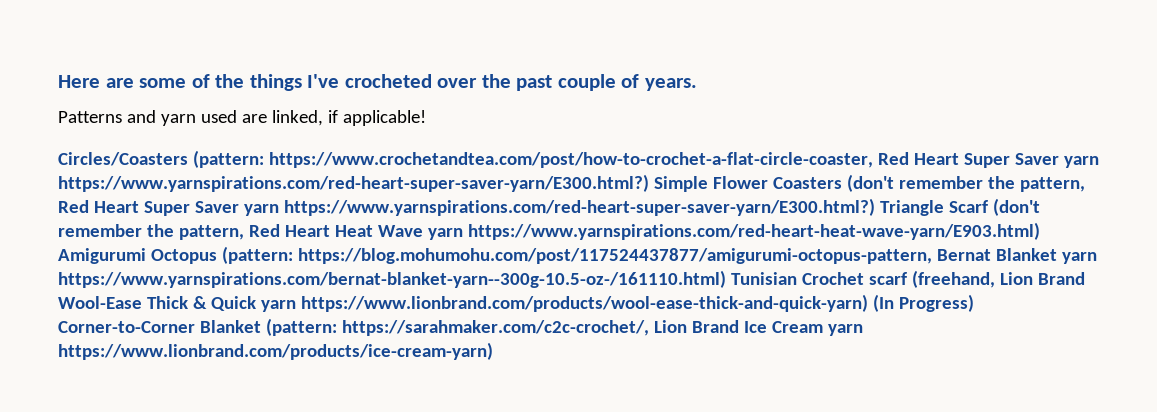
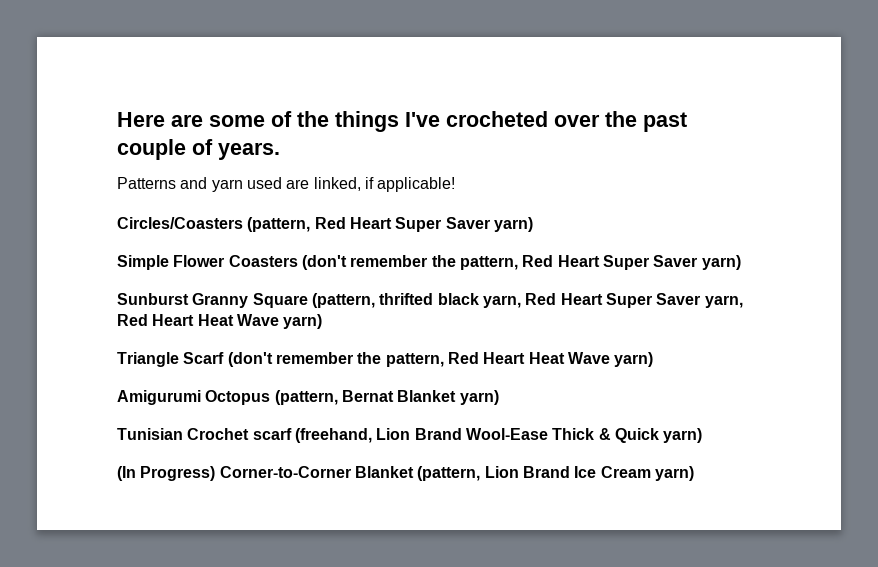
[192,150,1099,168] [58,174,649,192] (pattern: https://www.crochetandtea.com/post/how-to-crochet-a-flat-circle-coaster, Red Heart Super Saver yarn https://www.yarnspirations.com/red-heart-super-saver-yarn/E300.html?) -> [247,217,533,232] (pattern, Red Heart Super Saver yarn) //
[243,198,875,216] yarn https://www.yarnspirations.com/red-heart-super-saver-yarn/E300.html?) -> [701,255,741,270] [117,293,743,308] [117,314,323,329] yarn) // Sunburst Granny Square (pattern, thrifted black yarn, Red Heart Super Saver yarn, Red Heart Heat Wave yarn) //
[427,222,1040,240] [58,246,1097,264] [58,270,726,288] yarn https://www.yarnspirations.com/red-heart-heat-wave-yarn/E903.html) Amigurumi Octopus (pattern: https://blog.mohumohu.com/post/117524437877/amigurumi-octopus-pattern, Bernat Blanket yarn https://www.yarnspirations.com/bernat-blanket-yarn--300g-10.5-oz-/161110.html) -> [614,352,654,367] [117,390,499,405] yarn) // Amigurumi Octopus (pattern, Bernat Blanket yarn) //
[260,294,868,312] yarn https://www.lionbrand.com/products/wool-ease-thick-and-quick-yarn) -> [663,428,703,443] yarn) //
[265,318,649,336] (pattern: https://sarahmaker.com/c2c-crochet/, -> [417,466,481,481] (pattern,
[827,324,863,336] [58,342,493,360] yarn https://www.lionbrand.com/products/ice-cream-yarn) -> [654,466,694,481] yarn)

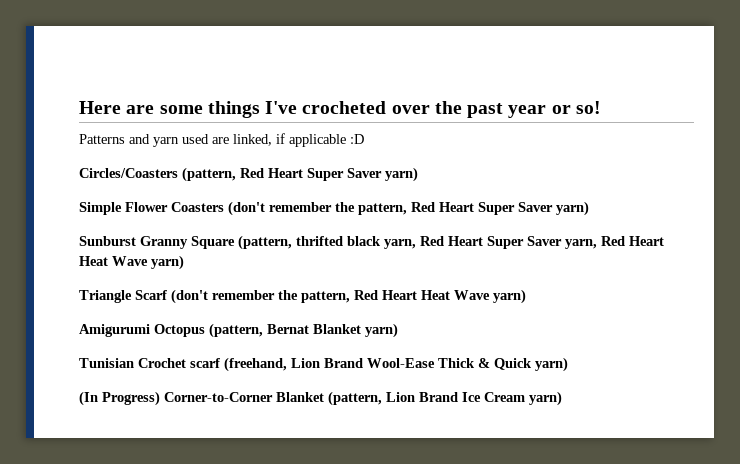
[271,111,329,127] of the -> (203, 109) none
[117,139,280,160] couple of years. -> [508,101,601,118] year or so!
[377,177,456,192] applicable! -> [289,134,364,147] applicable :D

